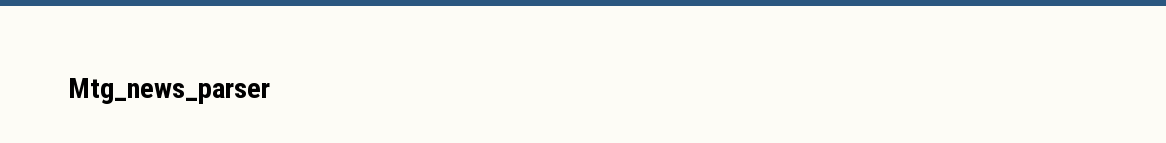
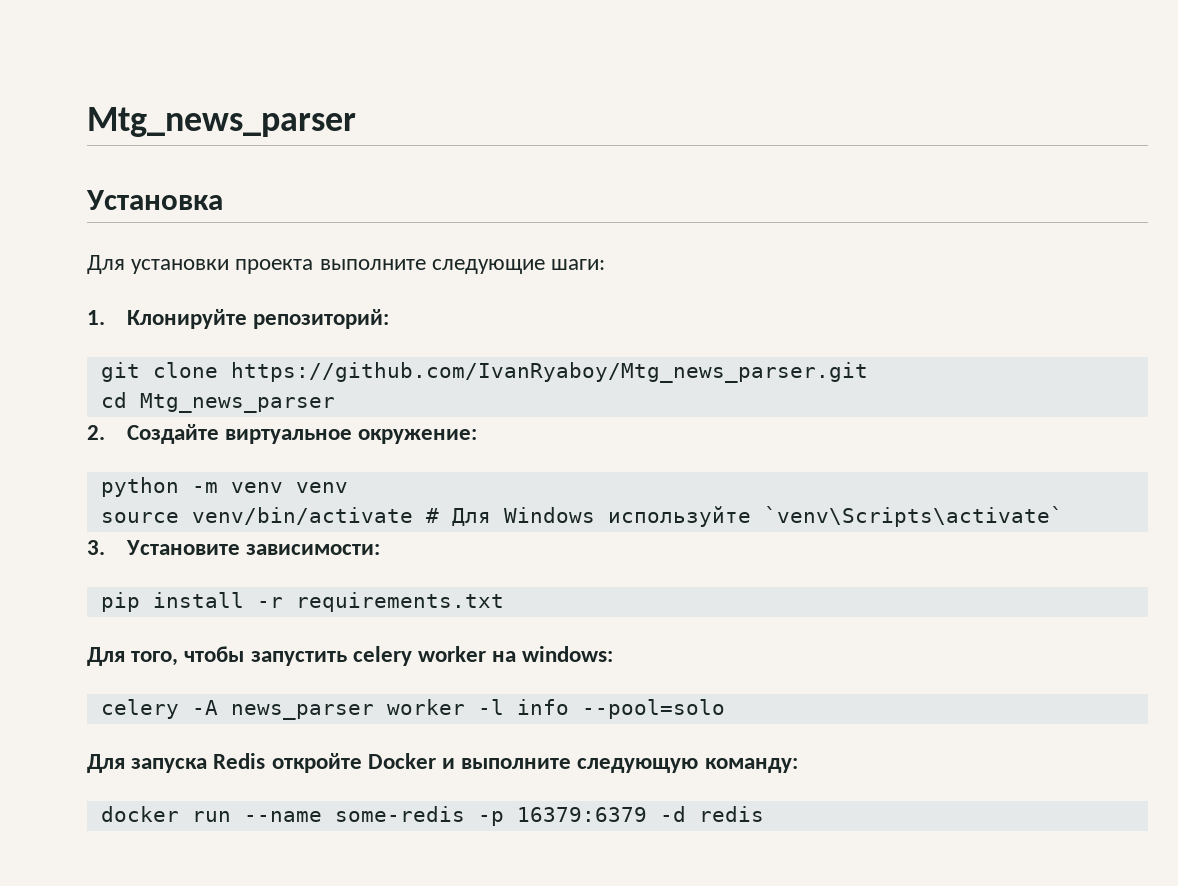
[68,78,270,104] Mtg_news_parser -> [87,107,356,137] [86,190,223,210] [87,255,606,274] [87,309,389,329] [100,362,868,383] [100,392,335,413] [87,424,478,444] [100,477,348,497] [100,506,1063,527] [87,540,380,555] [100,592,504,612] [87,646,614,666] [100,699,725,720] [87,753,798,773] [100,806,764,826] Mtg_news_parser // Установка // Для установки проекта выполните следующие шаги: // 1. Клонируйте репозиторий: // git clone https://github.com/IvanRyaboy/Mtg_news_parser.git // cd Mtg_news_parser // 2. Создайте виртуальное окружение: // python -m venv venv // source venv/bin/activate # Для Windows используйте `venv\Scripts\activate` // 3. Установите зависимости: // pip install -r requirements.txt // Для того, чтобы запустить celery worker на windows: // celery -A news_parser worker -l info --pool=solo // Для запуска Redis откройте Docker и выполните следующую команду: // docker run --name some-redis -p 16379:6379 -d redis

